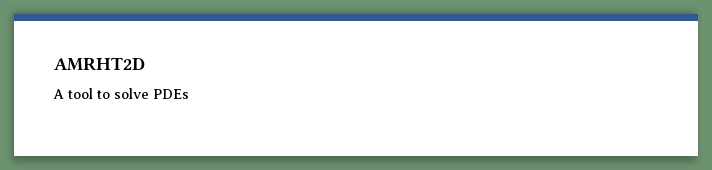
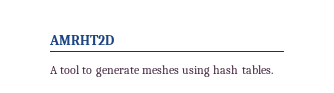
[114,88,189,99] solve PDEs -> [95,65,273,77] generate meshes using hash tables.

